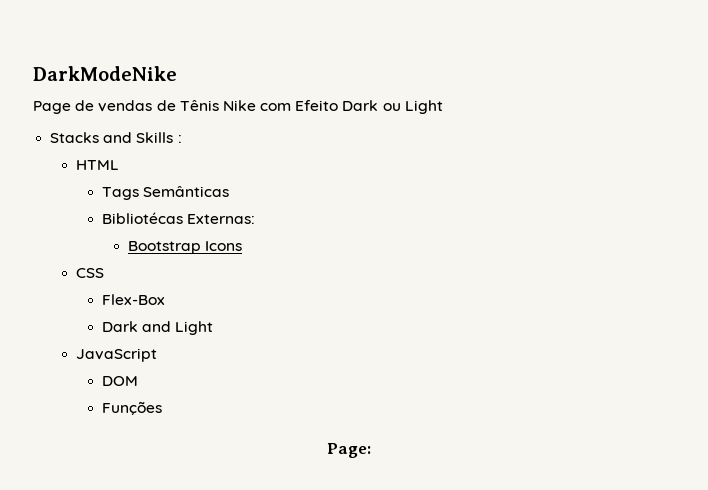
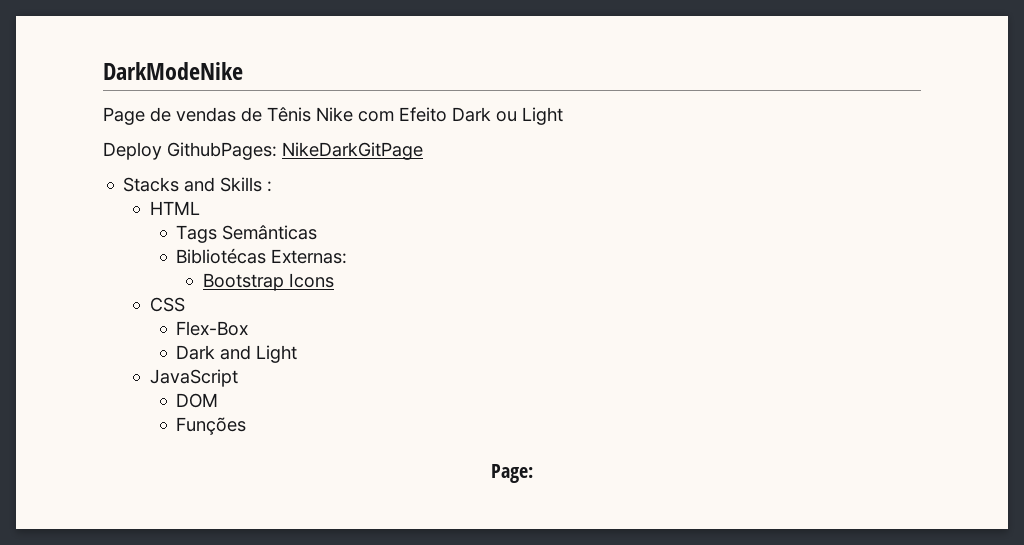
(443, 107) none -> [103,142,423,160] // Deploy GithubPages: NikeDarkGitPage

